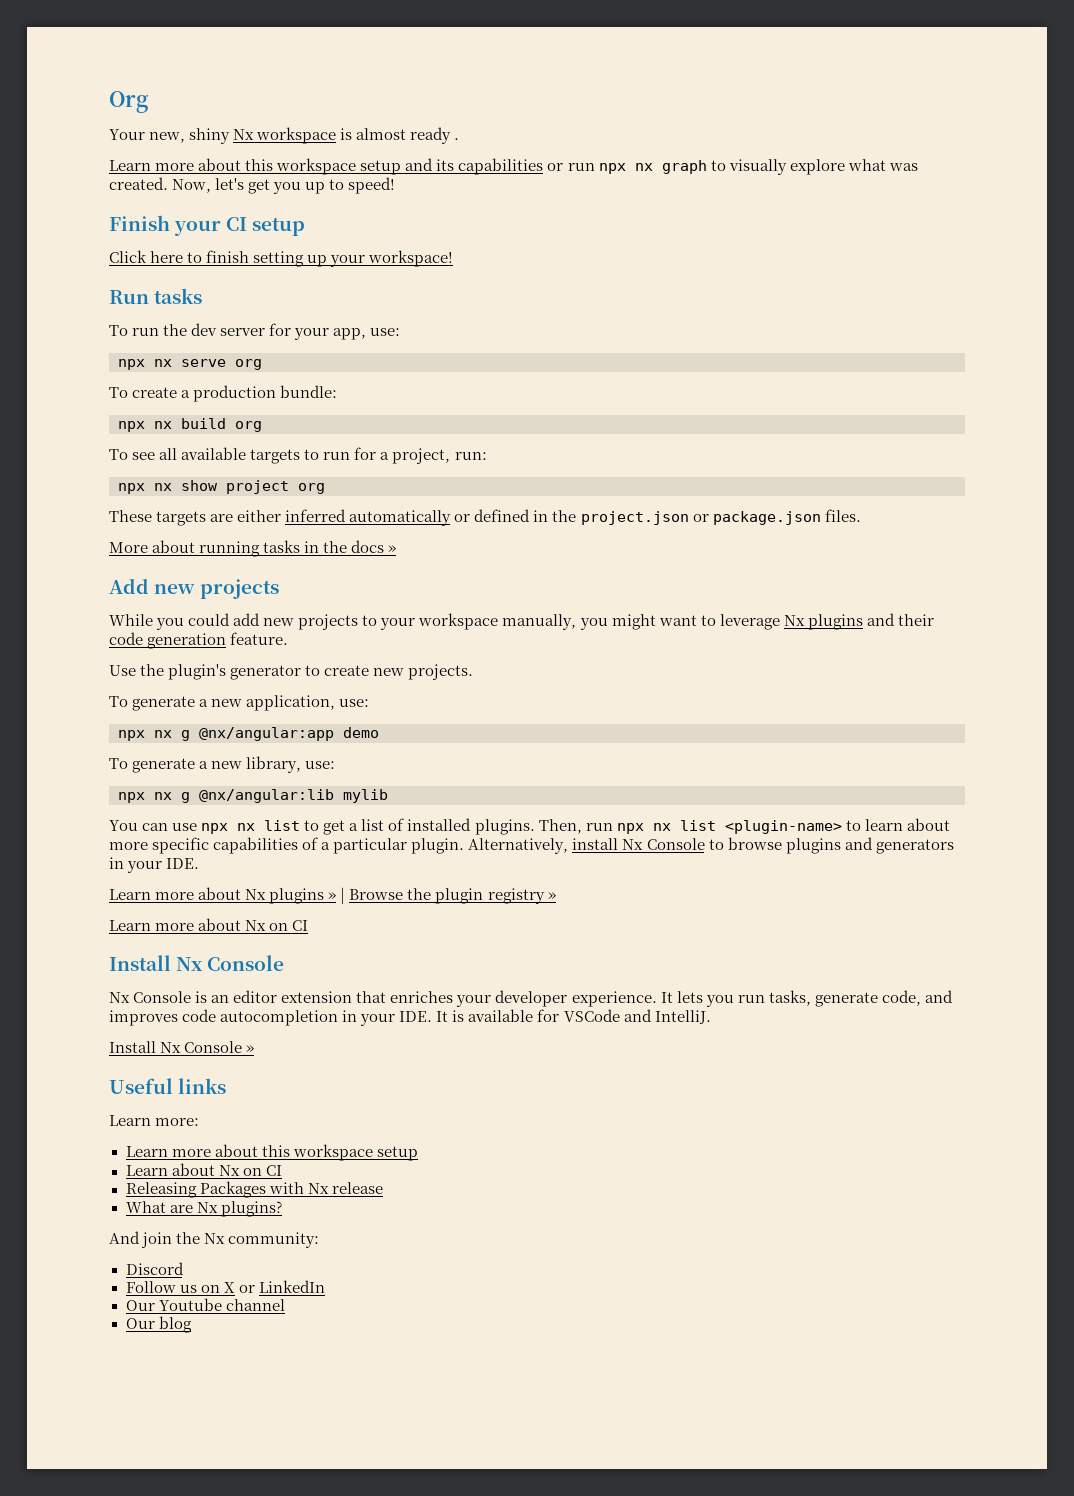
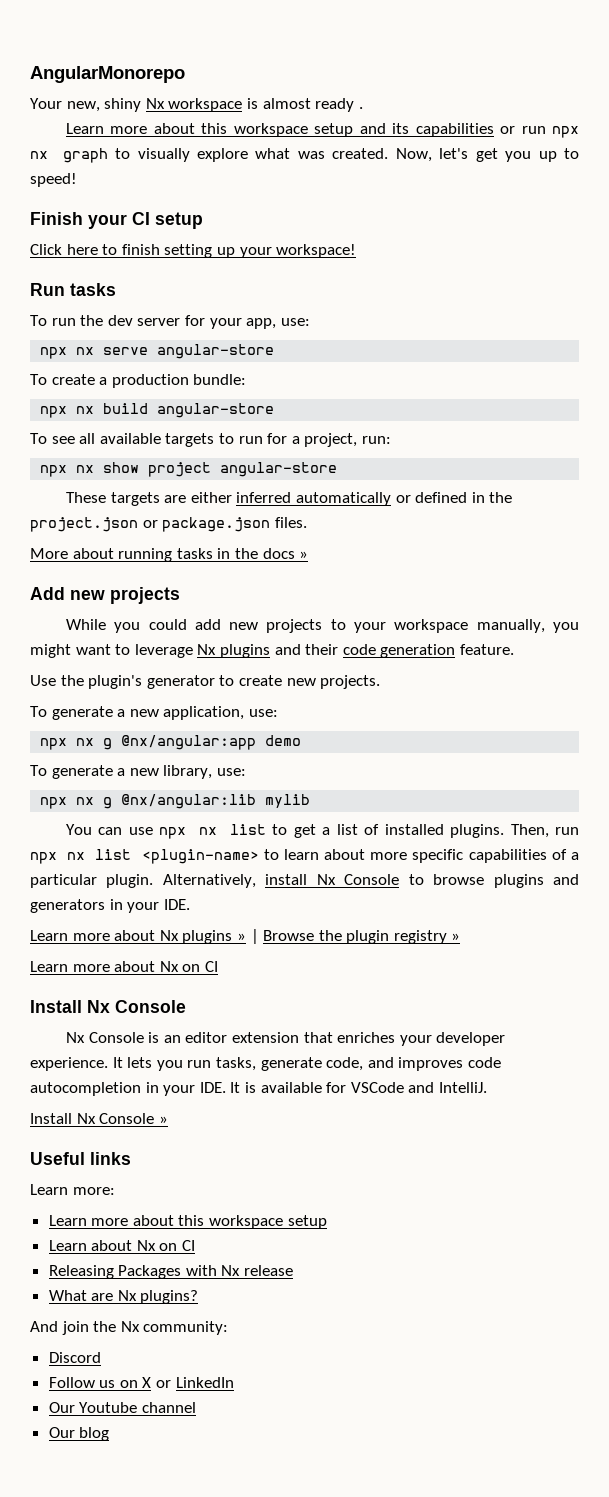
[109,91,149,113] Org -> [30,66,185,83] AngularMonorepo
[235,359,262,370] org -> [157,344,275,359] angular-store
[235,421,262,432] org -> [157,403,275,418] angular-store
[298,483,325,494] org -> [220,462,338,477] angular-store

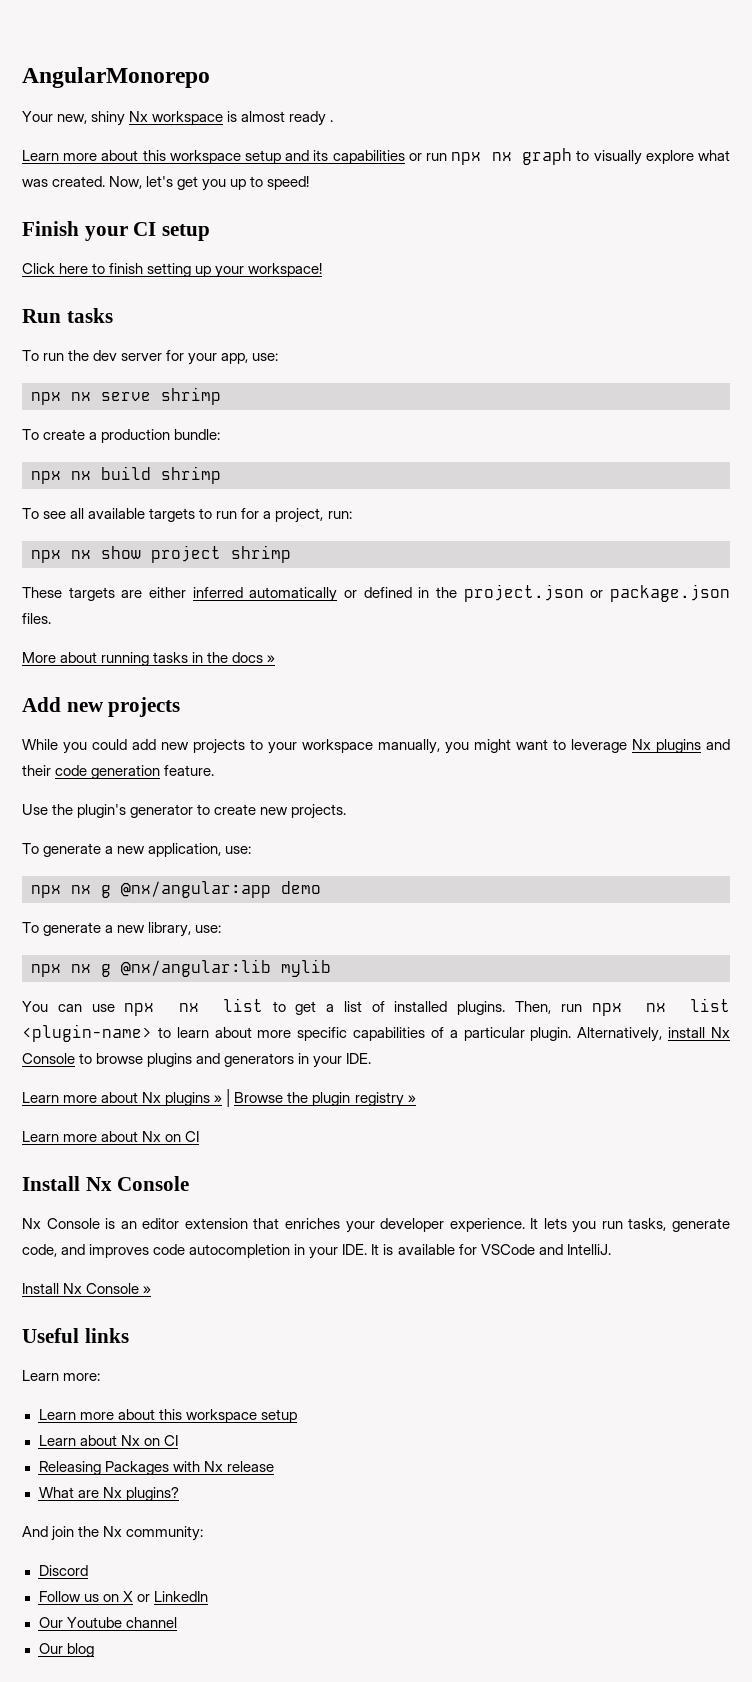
[157,344,275,359] angular-store -> [161,387,221,405] shrimp
[157,403,275,418] angular-store -> [161,466,221,484] shrimp
[220,462,338,477] angular-store -> [231,545,291,563] shrimp

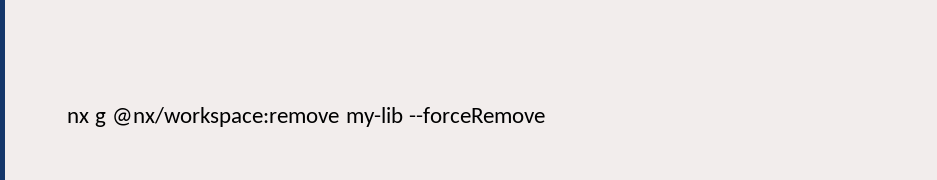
[22,67,210,88] [22,111,334,126] [22,148,730,165] [22,176,310,191] [22,221,211,241] [22,263,323,278] [22,308,113,323] [22,350,279,365] [31,387,221,405] [22,429,221,443] [31,466,221,484] [22,508,352,523] [31,545,291,563] [22,584,730,602] [22,613,51,624] [22,652,276,666] [22,697,181,717] [22,739,730,754] [22,765,215,779] [22,804,347,819] [22,843,252,857] [31,881,321,898] [22,922,222,937] [31,959,331,977] [22,998,731,1016] [22,1024,730,1042] [22,1053,372,1068] [22,1089,416,1107] [22,1131,200,1142] [22,1176,190,1191] [22,1218,730,1233] [22,1244,611,1259] [22,1283,152,1294] [22,1328,129,1343] [22,1370,101,1381] [38,1409,297,1423] [38,1435,178,1446] [38,1461,274,1475] [38,1487,179,1501] [22,1526,204,1541] [38,1565,88,1576] [38,1591,208,1602] [38,1617,177,1628] [38,1643,94,1657] AngularMonorepo // Your new, shiny Nx workspace is almost ready . // Learn more about this workspace setup and its capabilities or run npx nx graph to visually explore what was created. Now, let's get you up to speed! // Finish your CI setup // Click here to finish setting up your workspace! // Run tasks // To run the dev server for your app, use: // npx nx serve shrimp // To create a production bundle: // npx nx build shrimp // To see all available targets to run for a project, run: // npx nx show project shrimp // These targets are either inferred automatically or defined in the project.json or package.json files. // More about running tasks in the docs » // Add new projects // While you could add new projects to your workspace manually, you might want to leverage Nx plugins and their code generation feature. // Use the plugin's generator to create new projects. // To generate a new application, use: // npx nx g @nx/angular:app demo // To generate a new library, use: // npx nx g @nx/angular:lib mylib // You can use npx nx list to get a list of installed plugins. Then, run npx nx list <plugin-name> to learn about more specific capabilities of a particular plugin. Alternatively, install Nx Console to browse plugins and generators in your IDE. // Learn more about Nx plugins » | Browse the plugin registry » // Learn more about Nx on CI // Install Nx Console // Nx Console is an editor extension that enriches your developer experience. It lets you run tasks, generate code, and improves code autocompletion in your IDE. It is available for VSCode and IntelliJ. // Install Nx Console » // Useful links // Learn more: // Learn more about this workspace setup // Learn about Nx on CI // Releasing Packages with Nx release // What are Nx plugins? // And join the Nx community: // Discord // Follow us on X or LinkedIn // Our Youtube channel // Our blog -> [67,107,545,127] nx g @nx/workspace:remove my-lib --forceRemove

